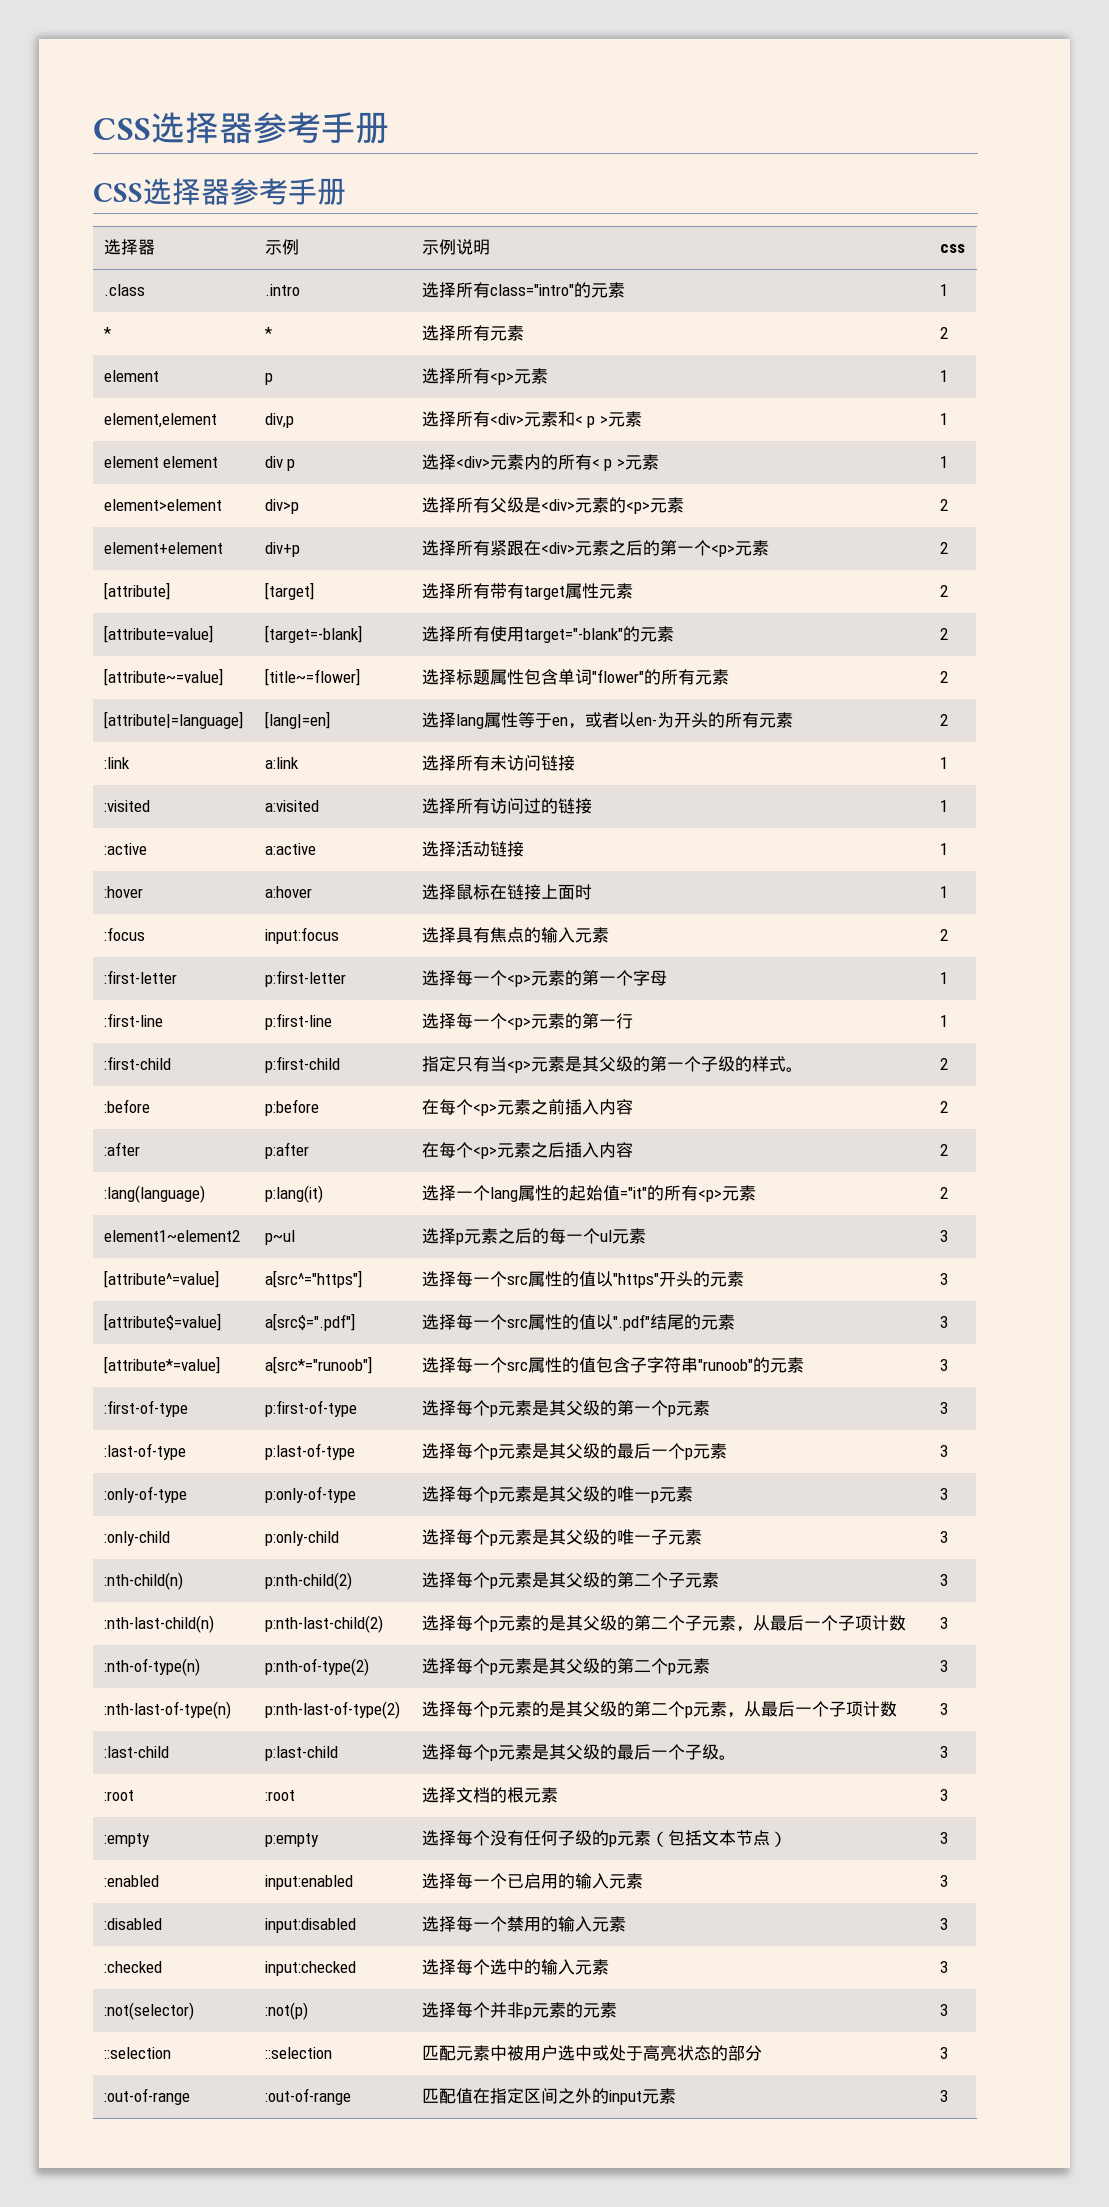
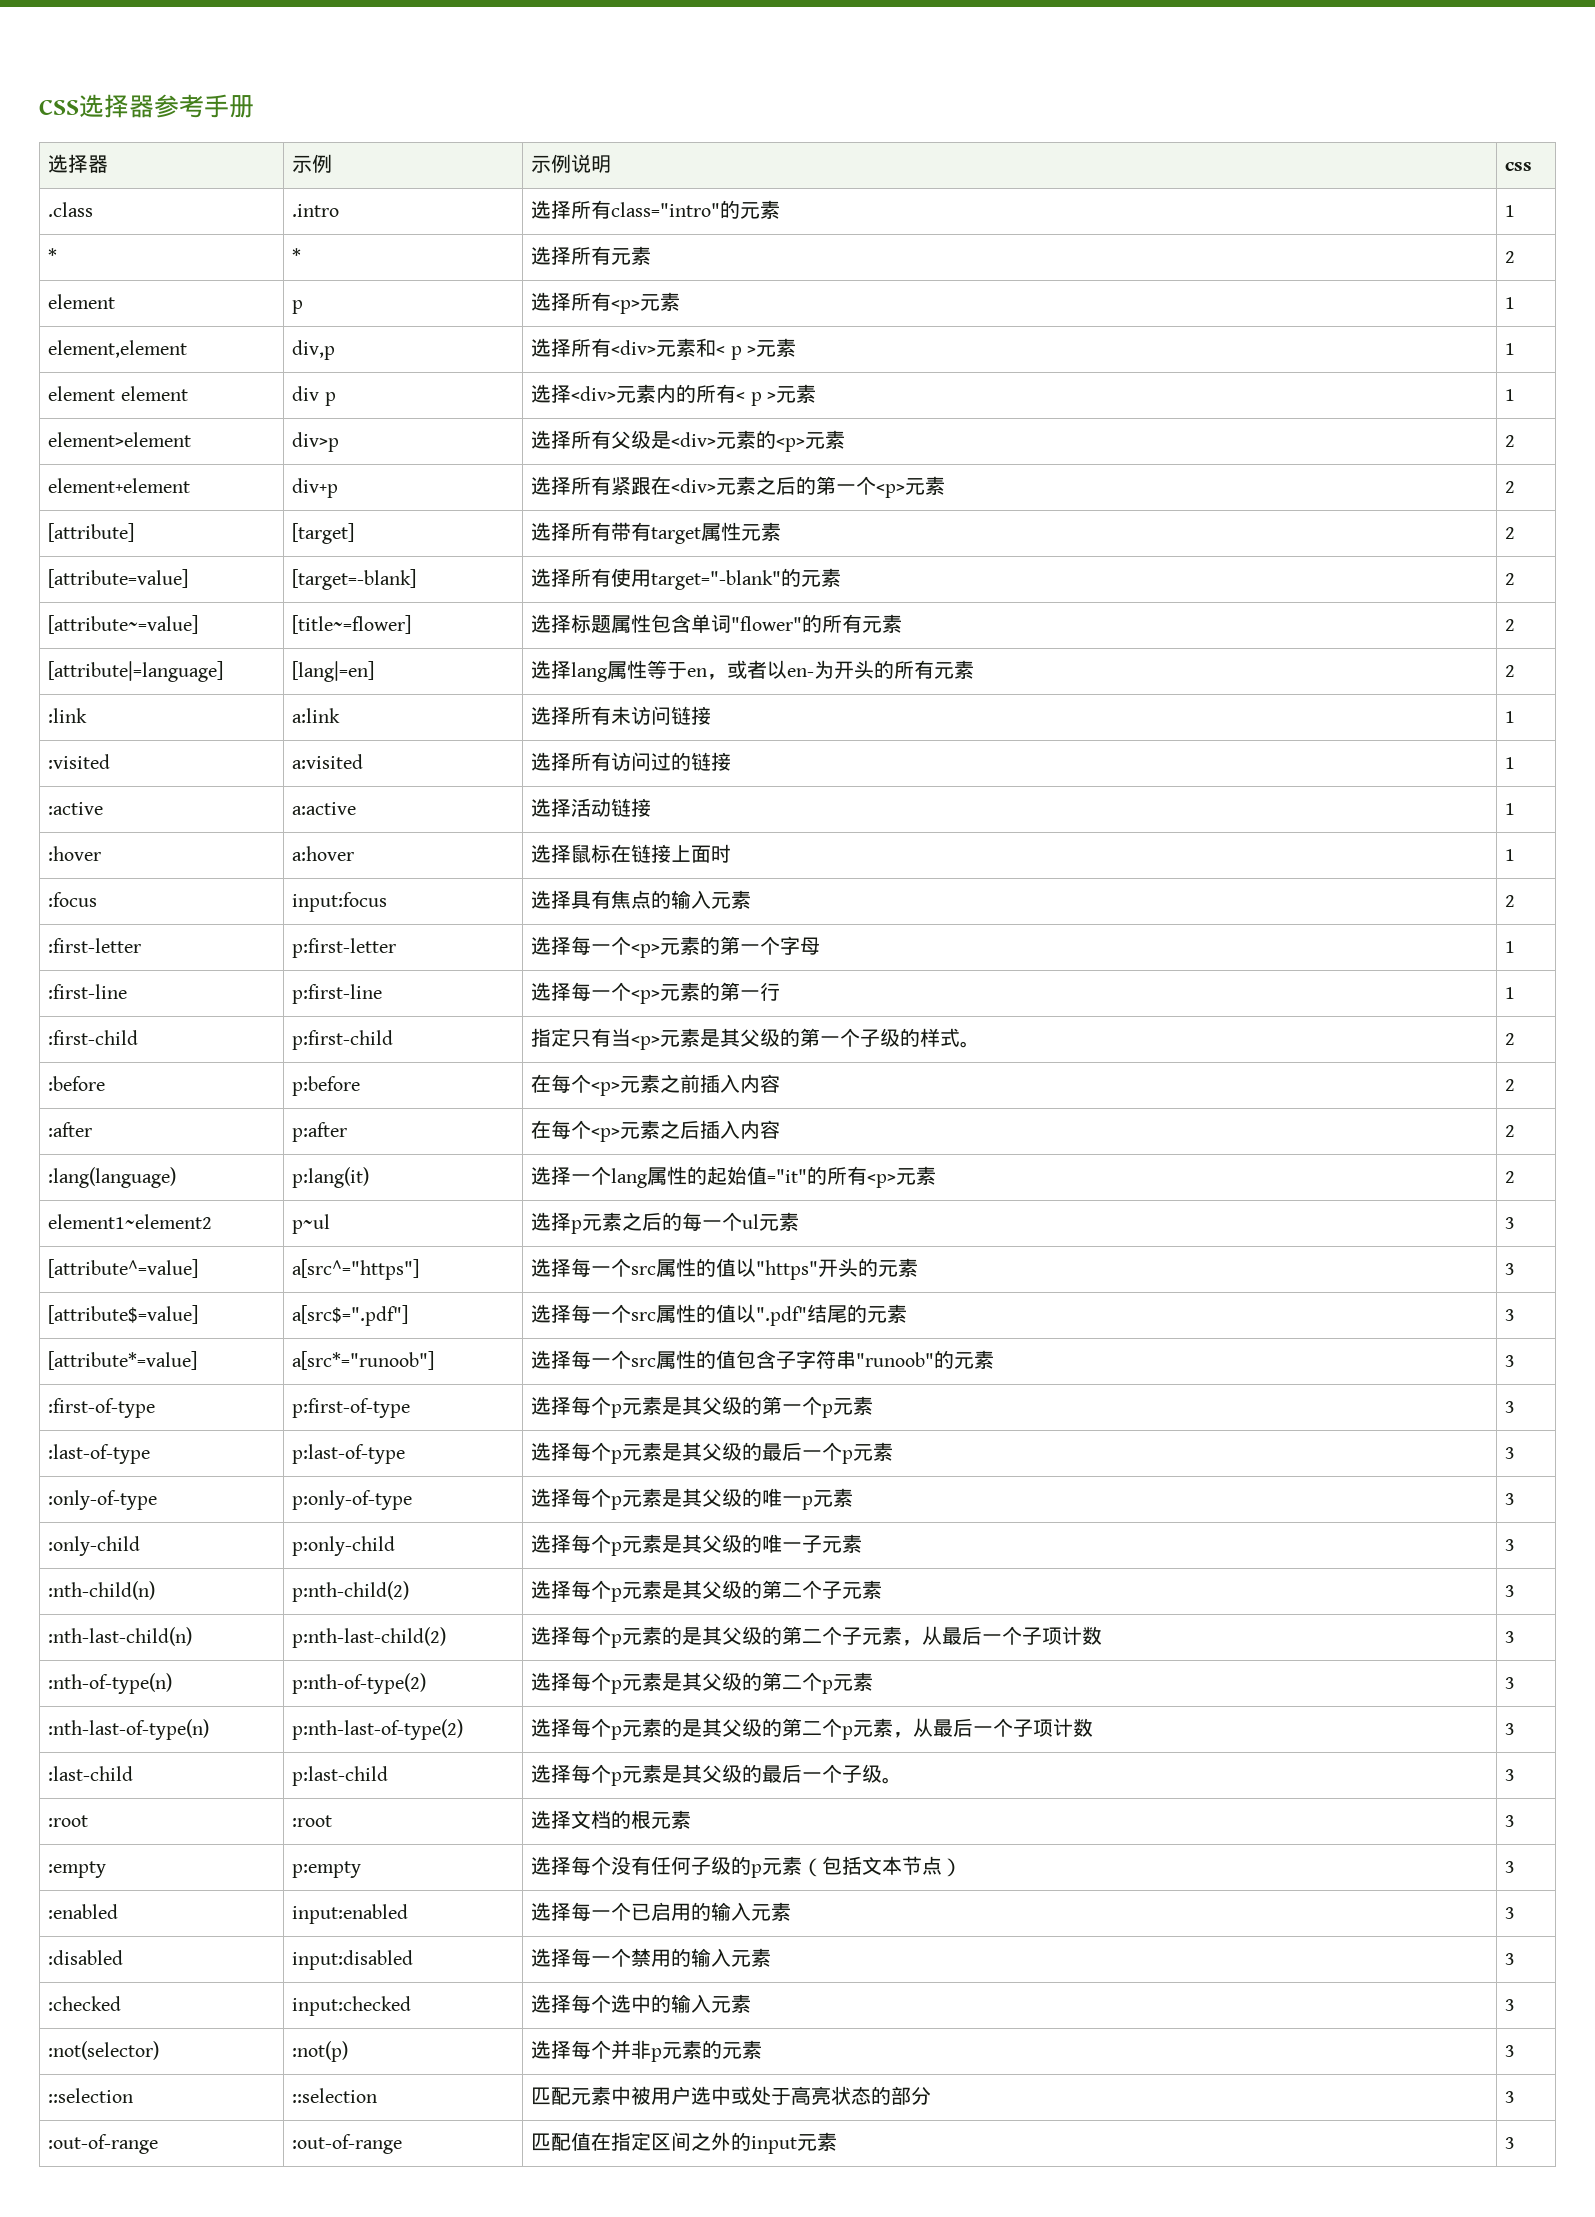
[93,112,389,144] [93,178,346,205] CSS选择器参考手册 // CSS选择器参考手册 -> [39,94,254,118] CSS选择器参考手册

